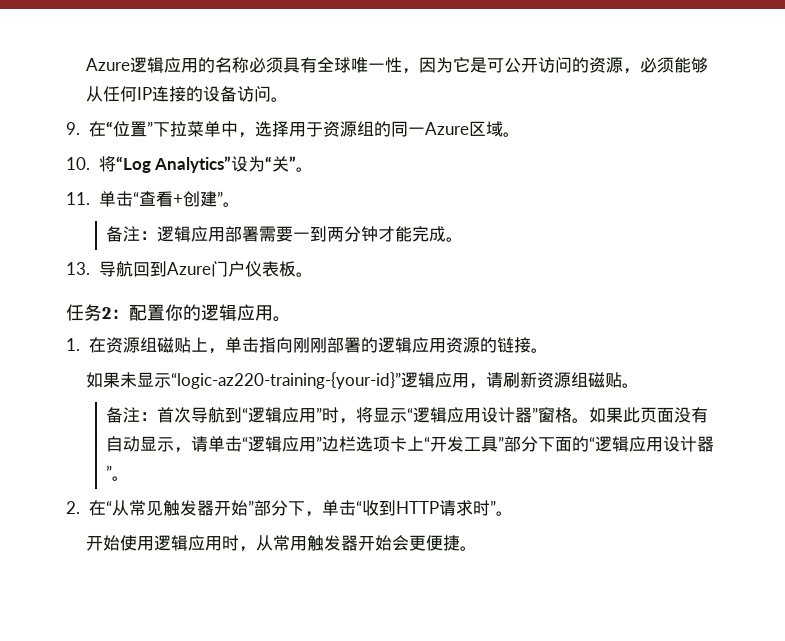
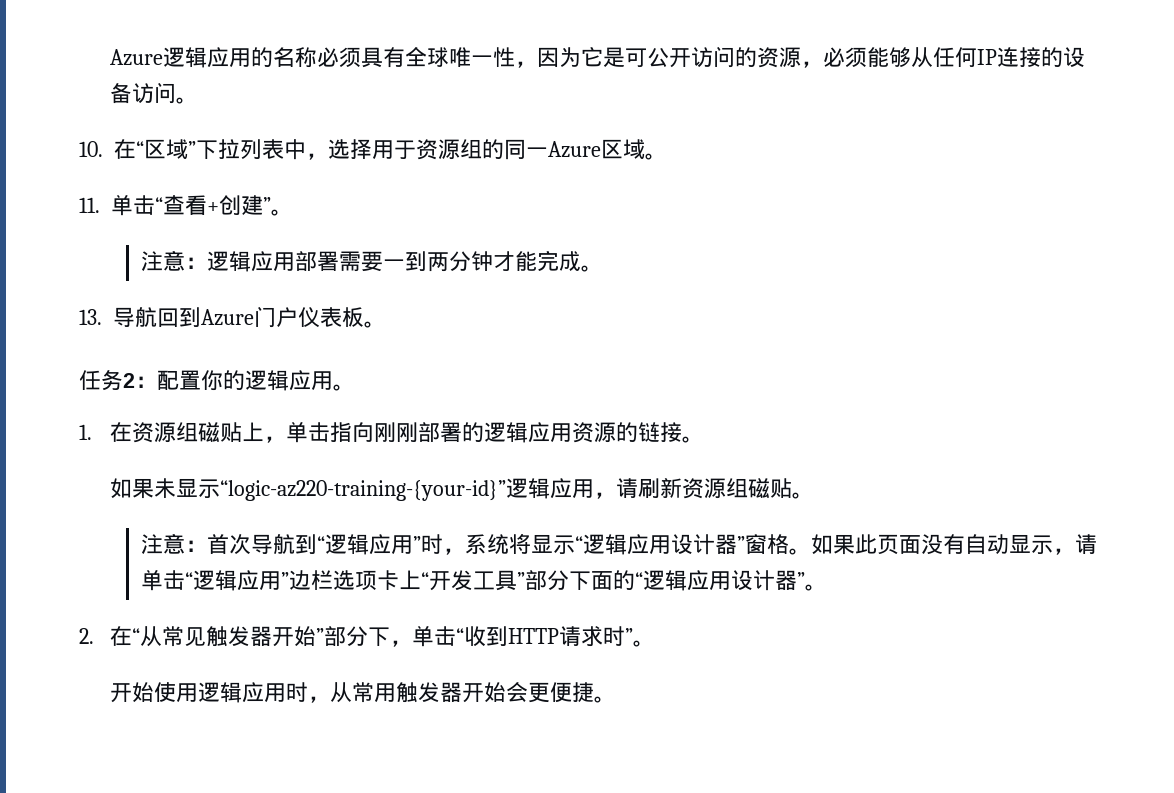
[66,121,147,137] 9.在“位置 -> [79,139,188,160] 10.在“区域
[186,121,221,137] 菜单 -> [240,139,284,159] 列表
[66,156,314,173] // 10.将“Log Analytics”设为“关”。 -> (667, 156) none
[106,226,141,242] 备注 -> [140,250,185,271] 注意
[106,407,141,423] 备注 -> [140,533,185,554] 注意
(357, 421) none -> [464,534,509,554] 系统

